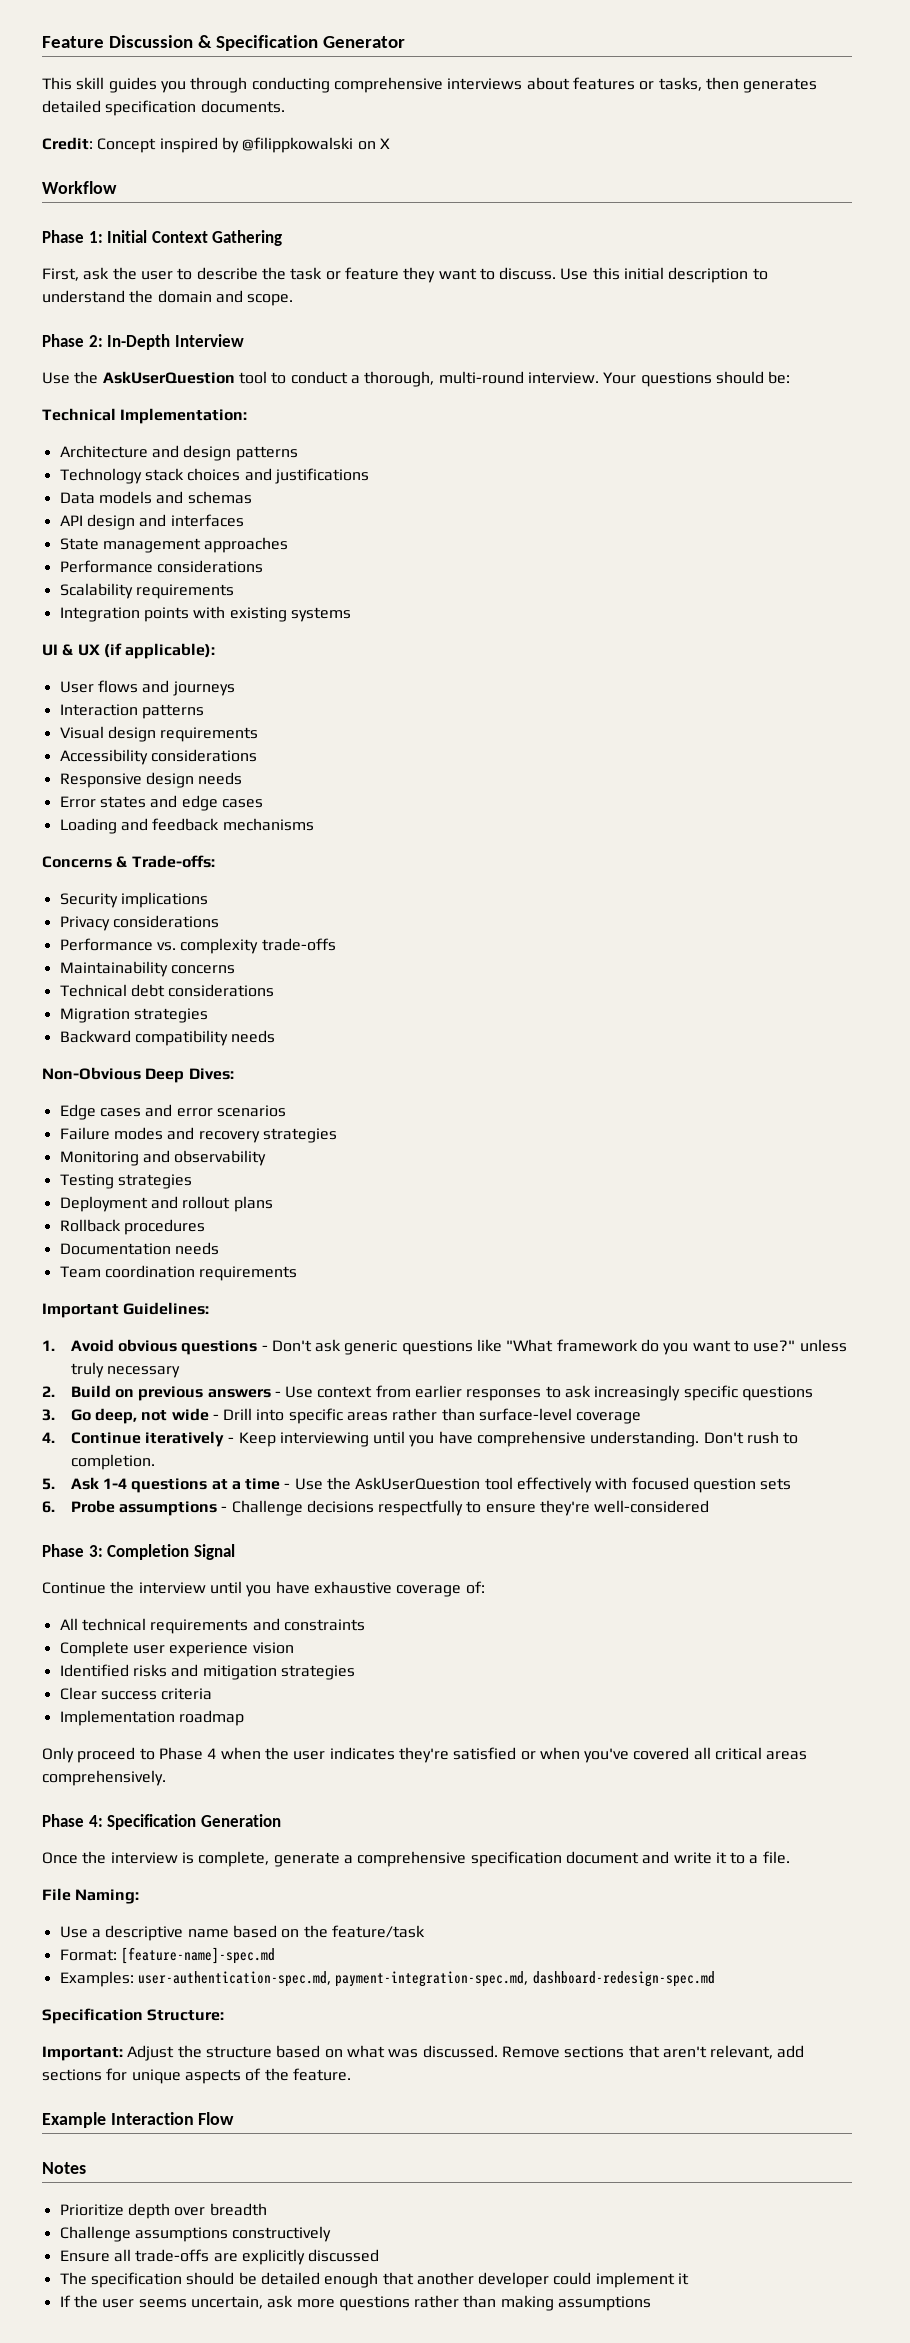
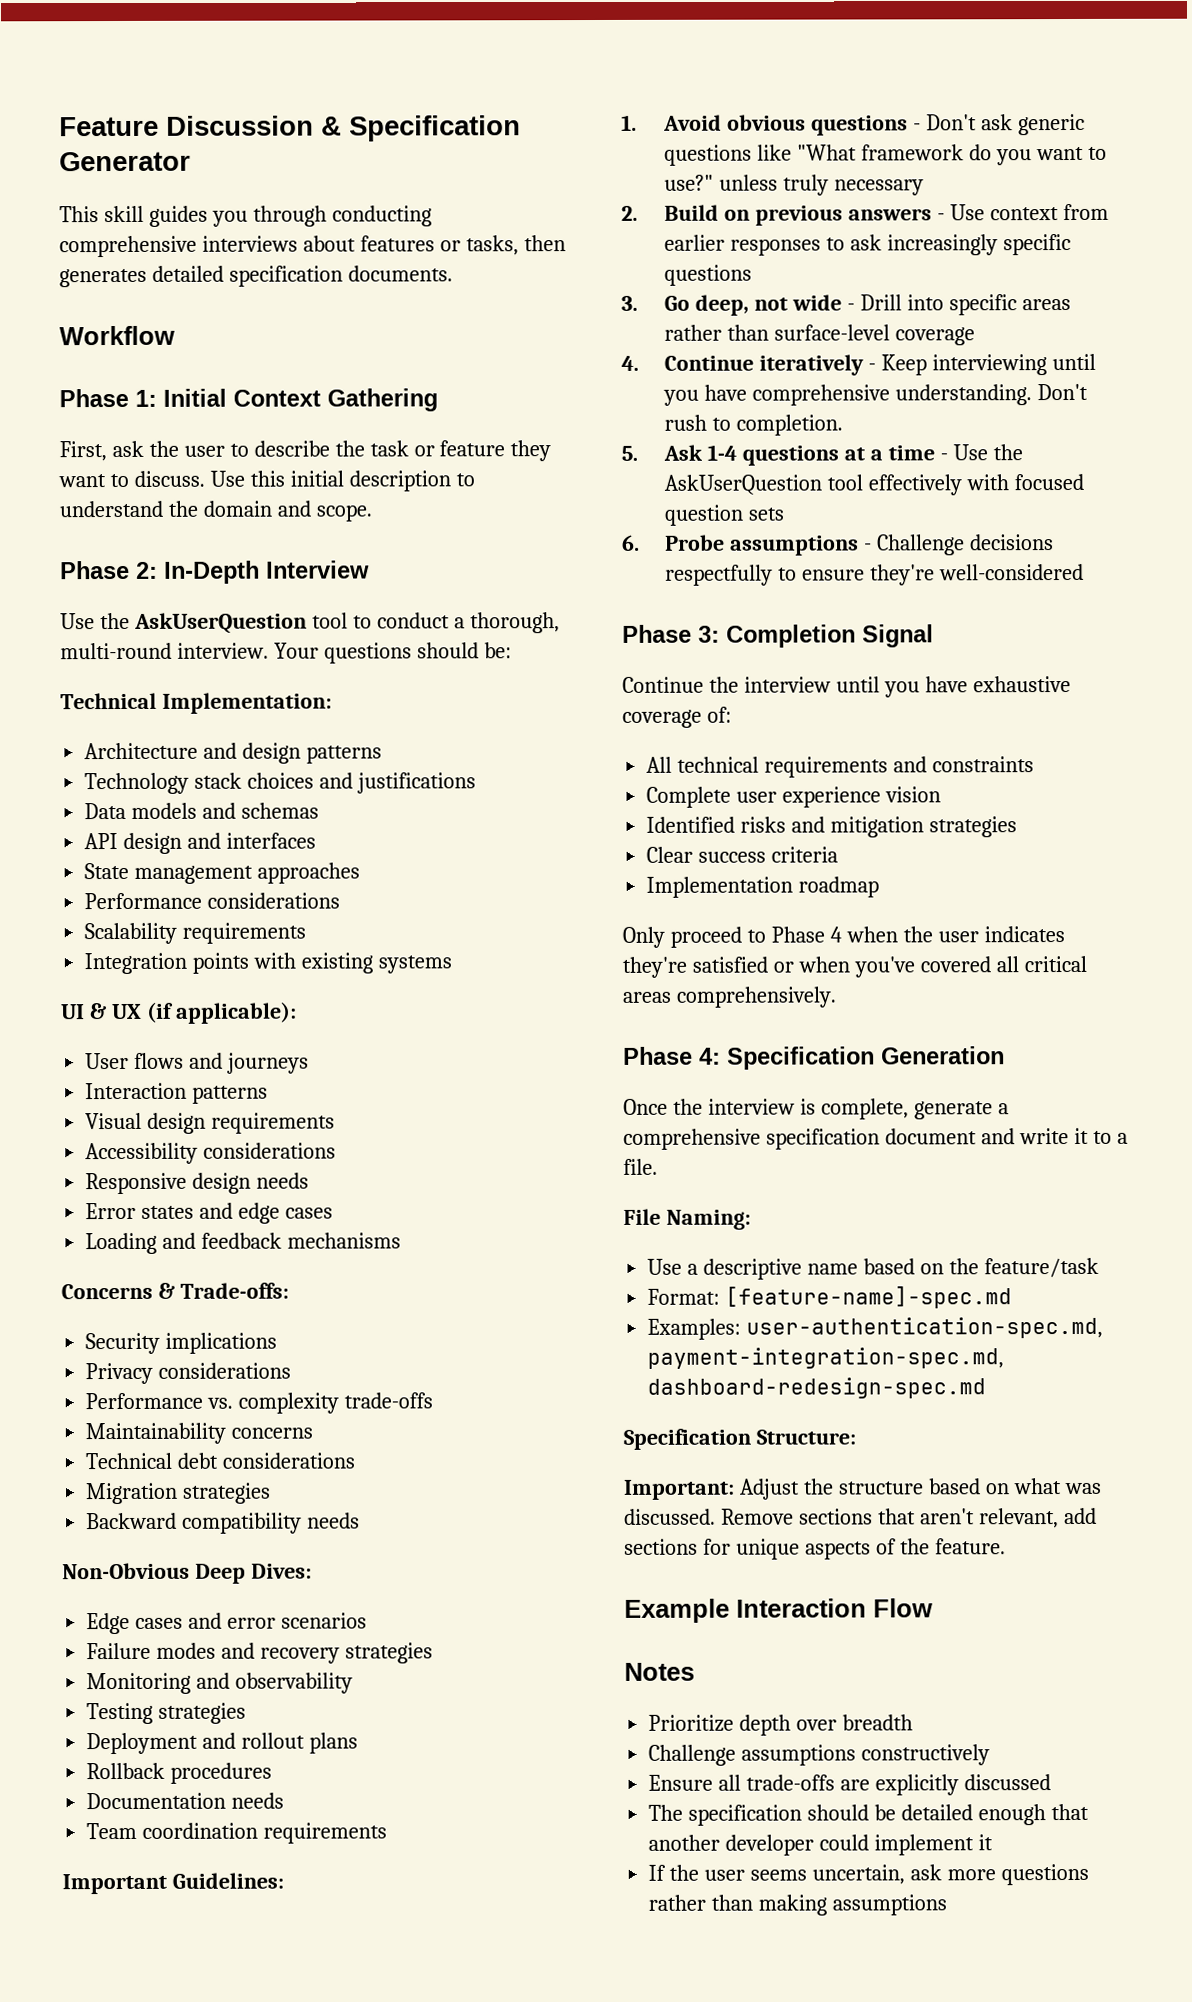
[42,137,390,153] // Credit: Concept inspired by @filippkowalski on X -> (453, 273) none

